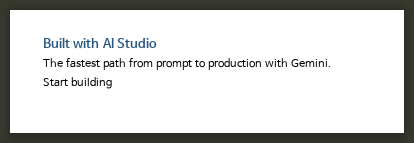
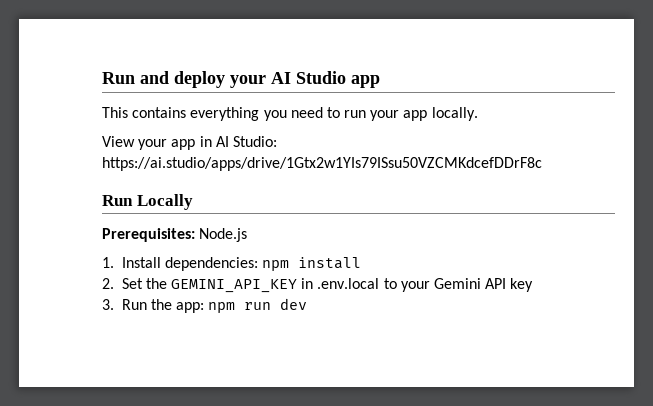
[43,37,158,49] [43,57,331,70] [43,77,112,89] Built with AI Studio // The fastest path from prompt to production with Gemini. // Start building -> [102,71,380,88] [102,107,478,121] [102,136,277,150] [102,157,542,171] [102,194,193,210] [102,228,248,242] [102,257,362,271] [102,278,534,293] [102,298,308,313] Run and deploy your AI Studio app // This contains everything you need to run your app locally. // View your app in AI Studio: https://ai.studio/apps/drive/1Gtx2w1YIs79ISsu50VZCMKdcefDDrF8c // Run Locally // Prerequisites: Node.js // 1. Install dependencies: npm install // 2. Set the GEMINI_API_KEY in .env.local to your Gemini API key // 3. Run the app: npm run dev

